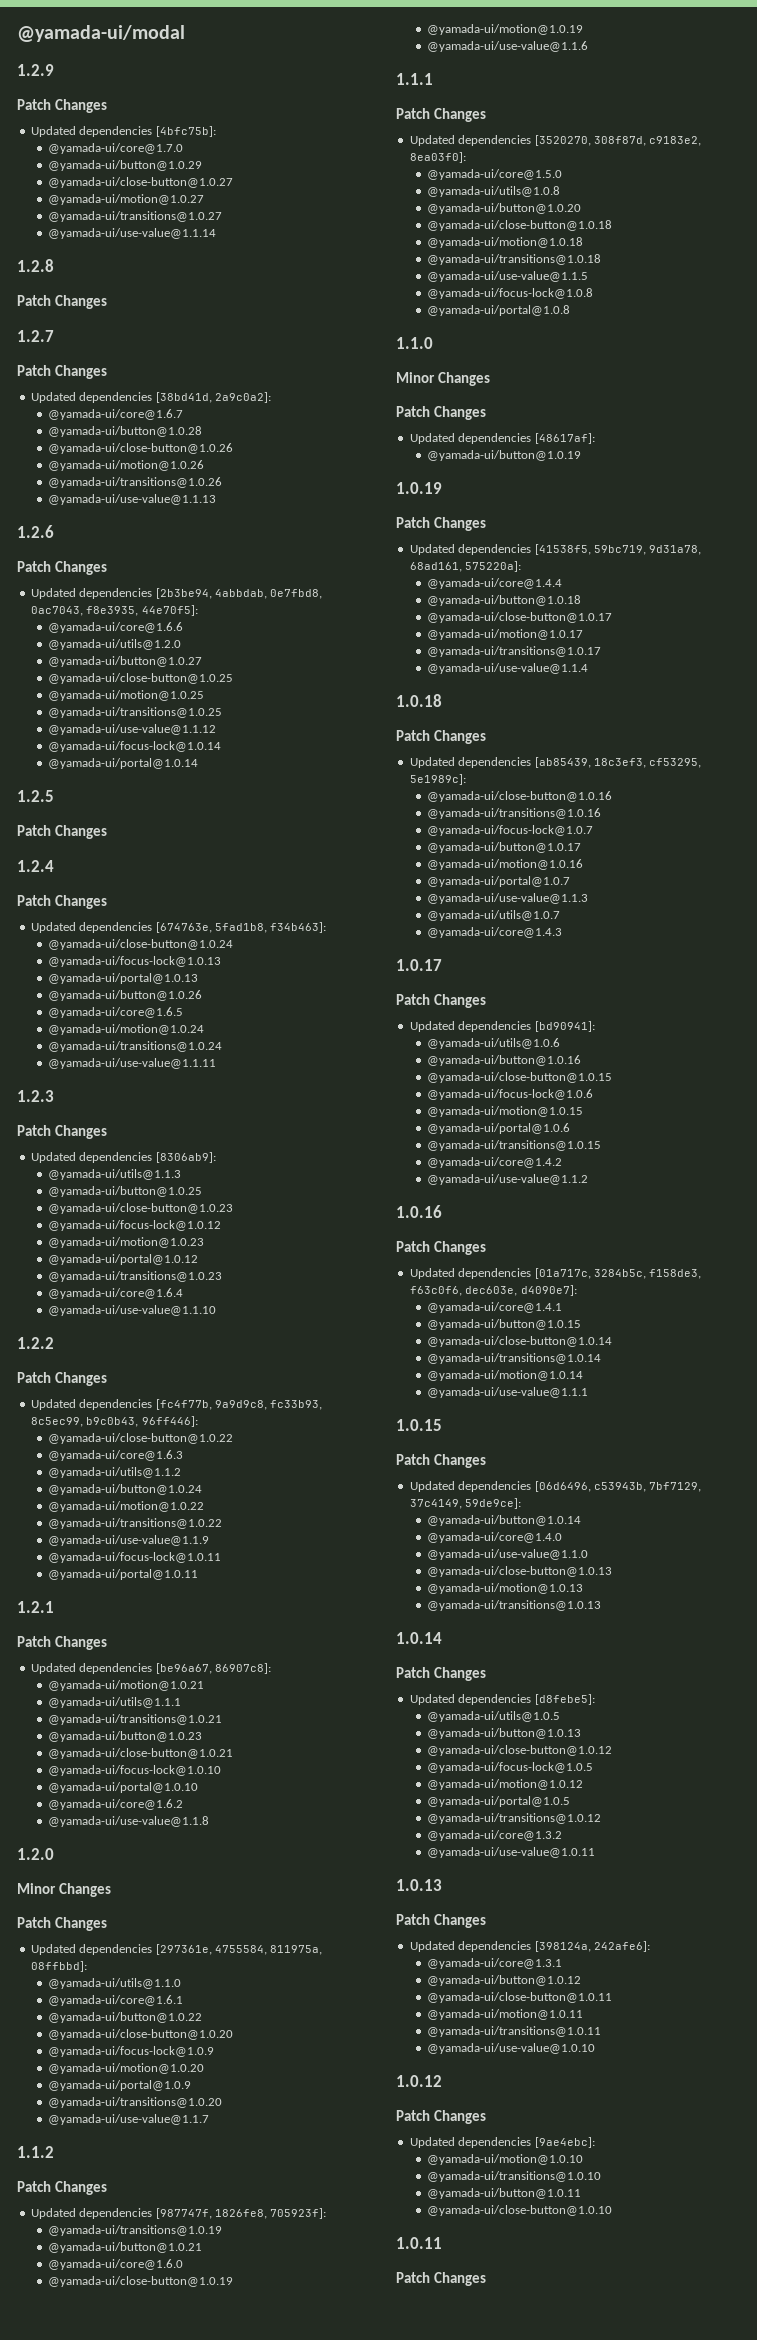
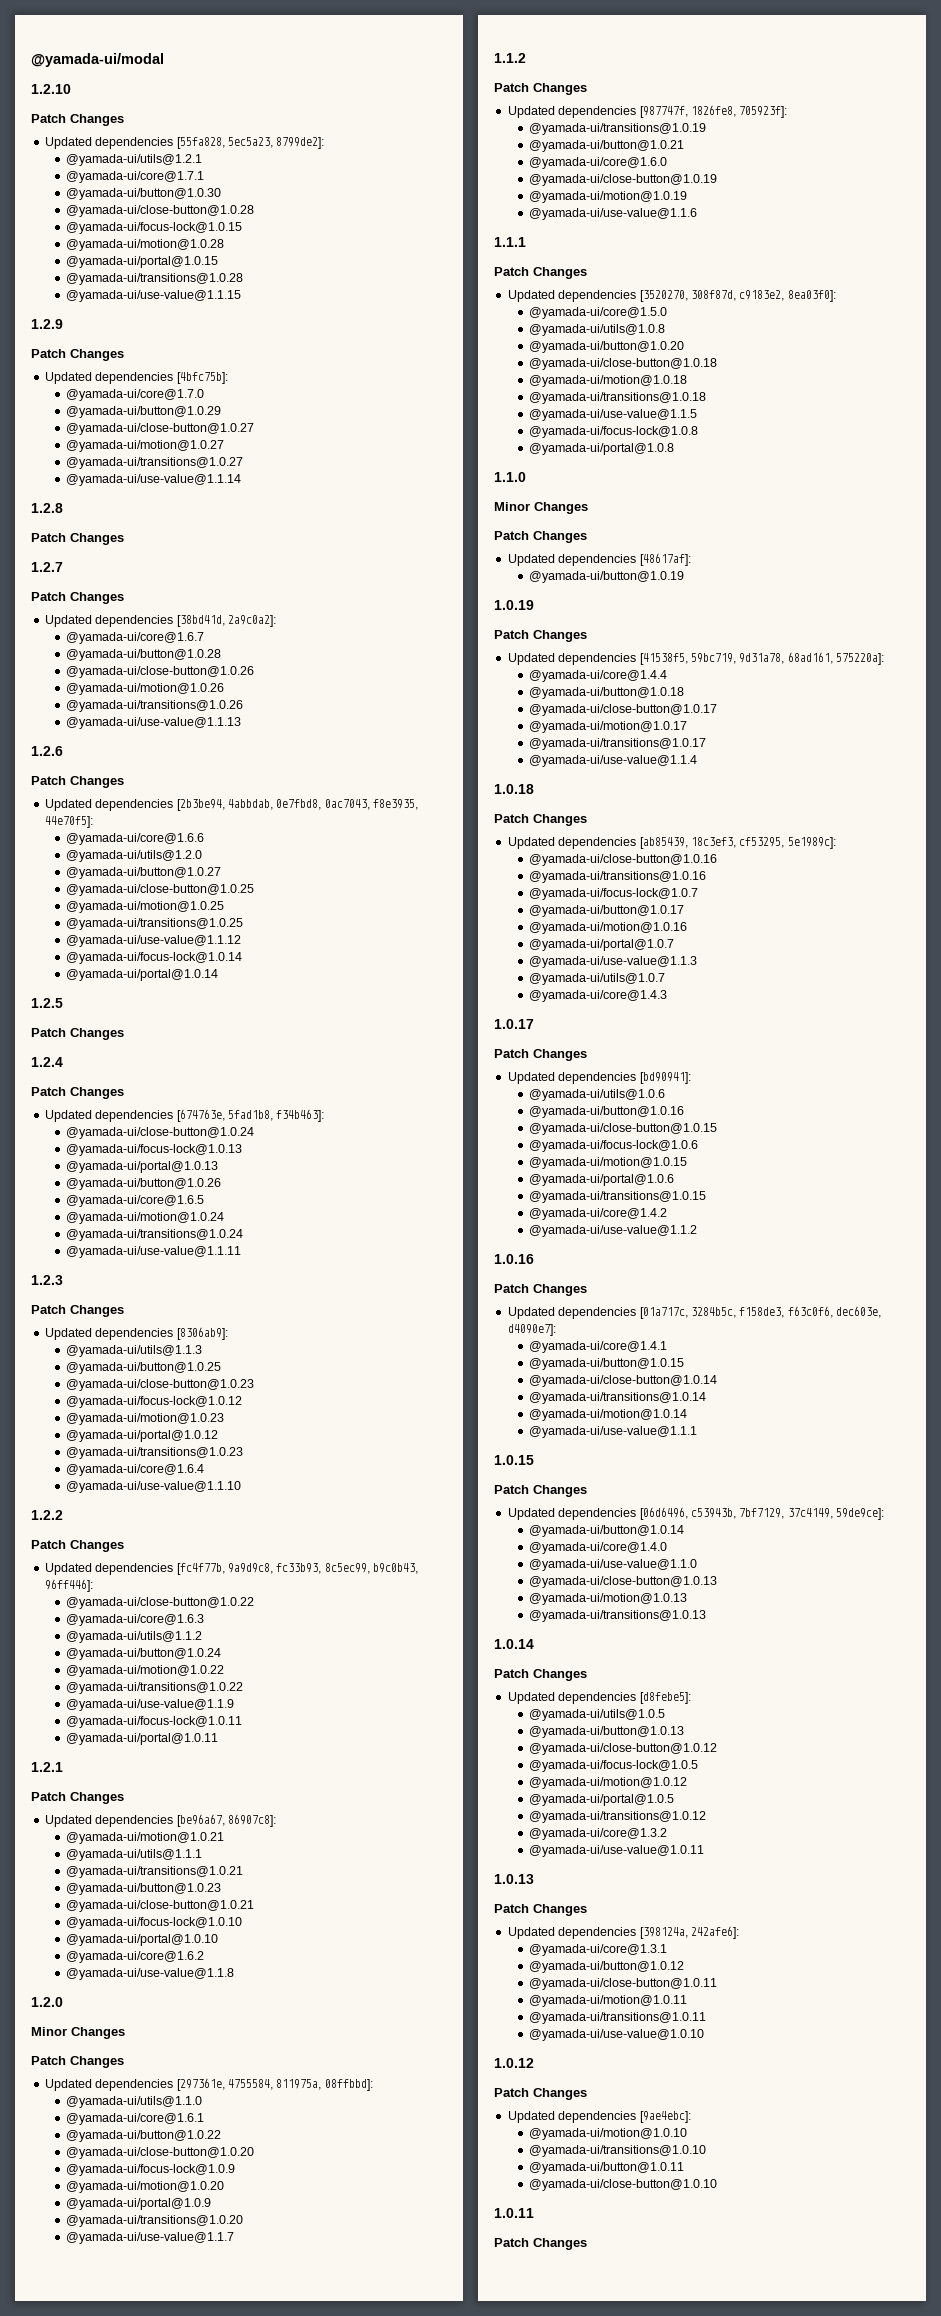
(185, 33) none -> [31,84,71,94] [31,114,124,126] [44,137,325,149] [66,154,203,166] [66,171,205,183] [66,188,222,200] [66,205,255,217] [66,222,243,234] [66,239,225,251] [66,256,219,268] [66,273,244,285] [66,290,242,302] // 1.2.10 // Patch Changes // Updated dependencies [55fa828, 5ec5a23, 8799de2]: // @yamada-ui/utils@1.2.1 // @yamada-ui/core@1.7.1 // @yamada-ui/button@1.0.30 // @yamada-ui/close-button@1.0.28 // @yamada-ui/focus-lock@1.0.15 // @yamada-ui/motion@1.0.28 // @yamada-ui/portal@1.0.15 // @yamada-ui/transitions@1.0.28 // @yamada-ui/use-value@1.1.15

